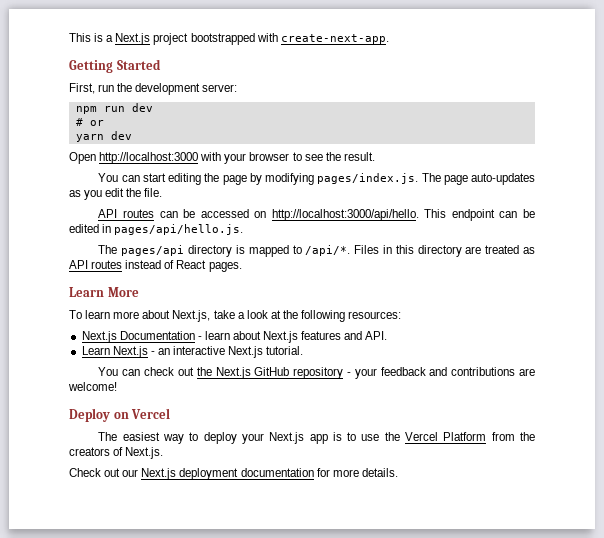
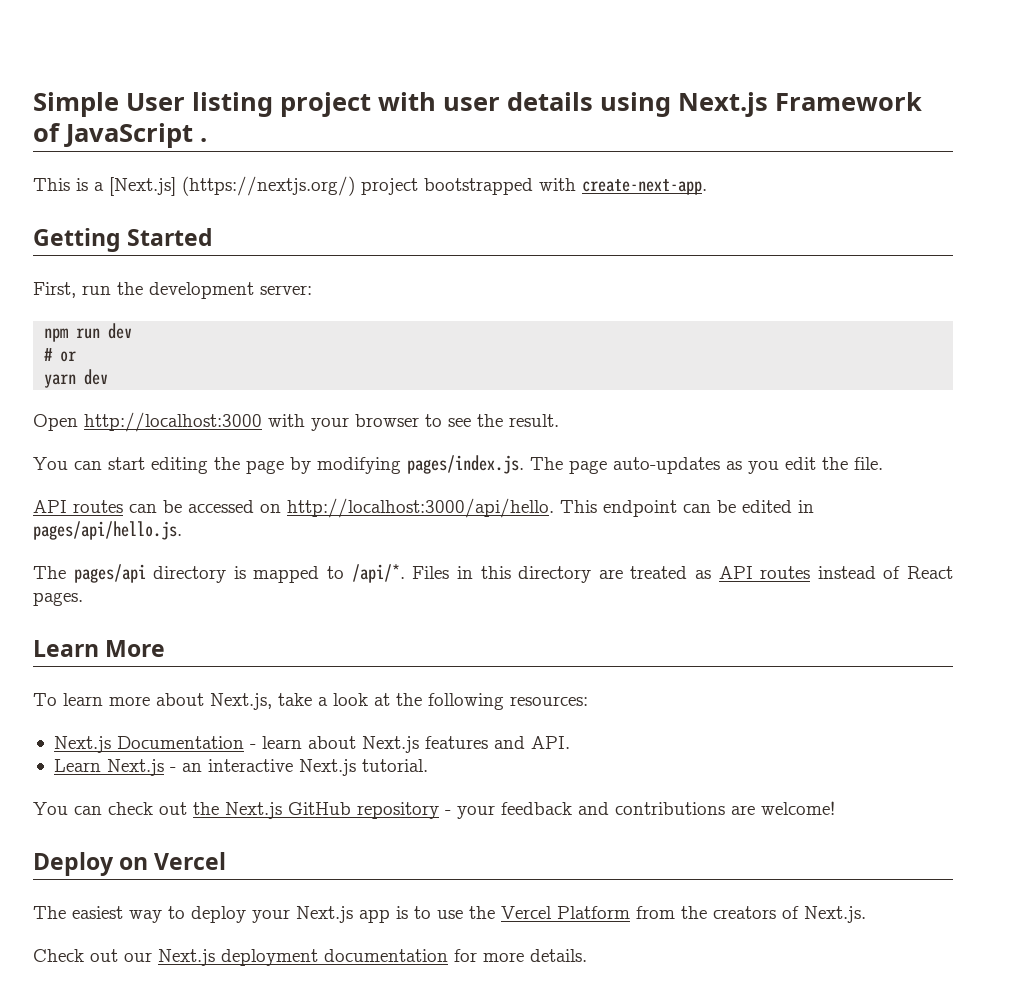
(69, 37) none -> [33,92,922,117] [33,123,207,148] Simple User listing project with user details using Next.js Framework of JavaScript . //
[115,33,151,45] Next.js -> [109,176,355,196] [Next.js] (https://nextjs.org/)

